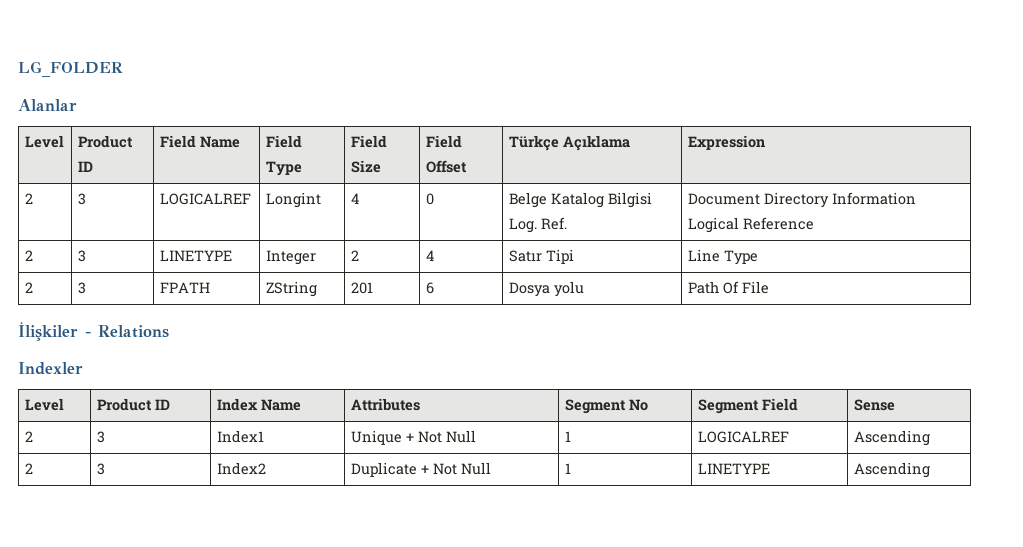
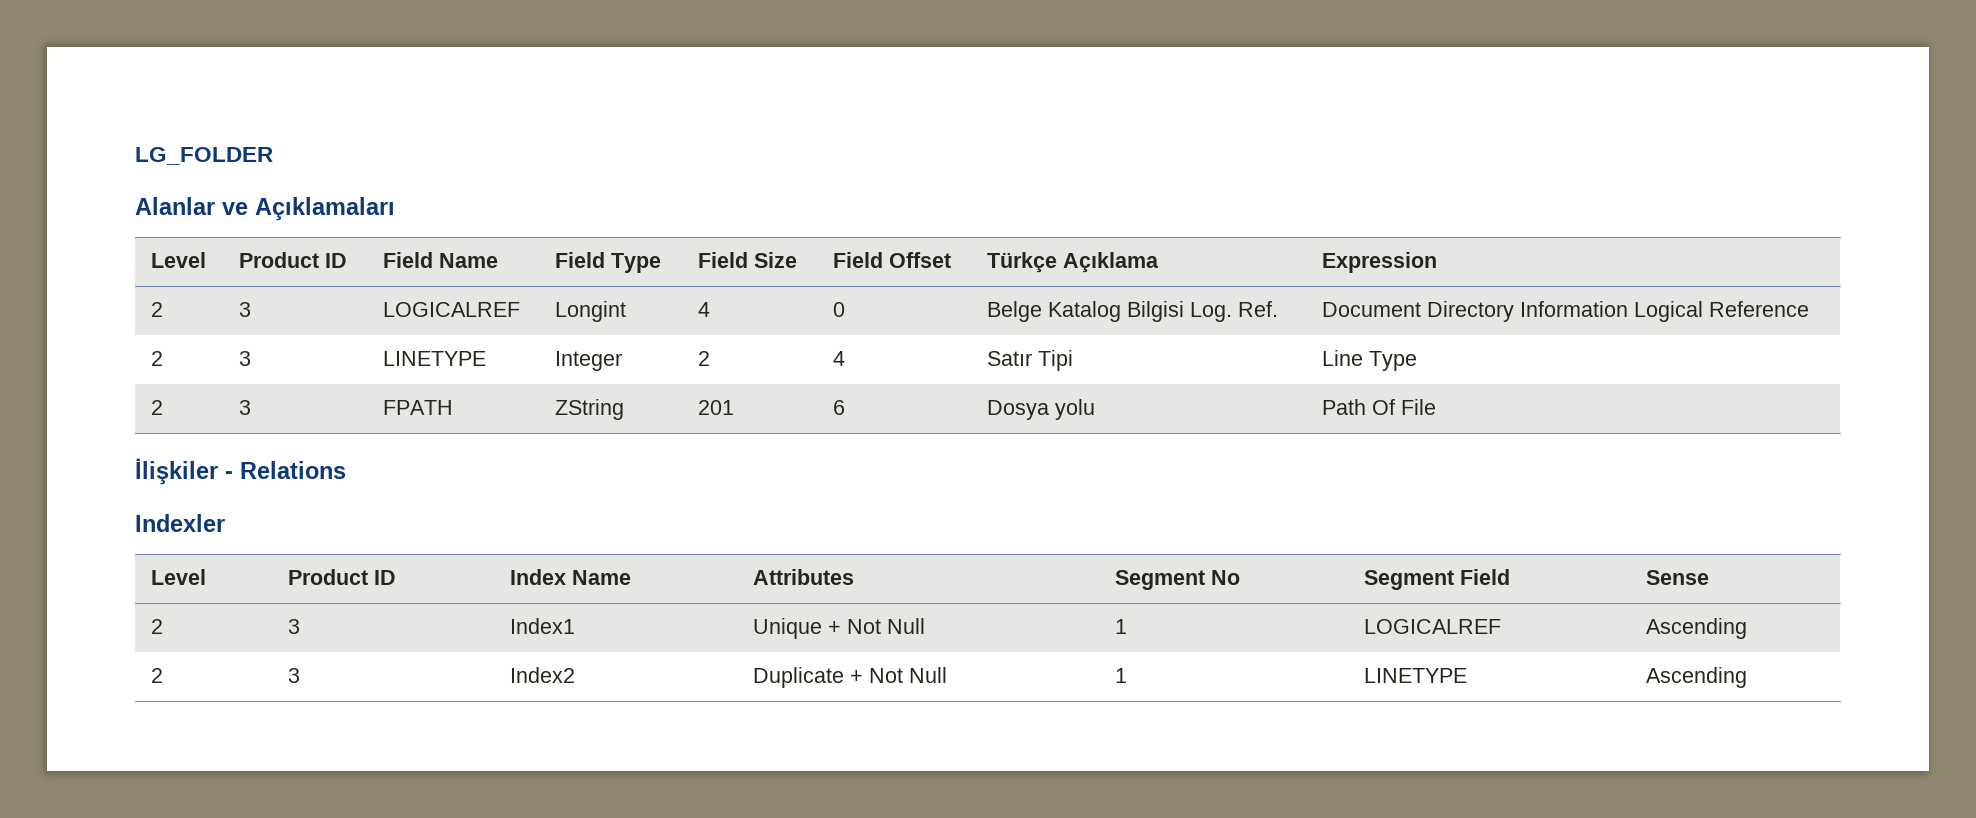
(77, 105) none -> [222,197,395,221] ve Açıklamaları

